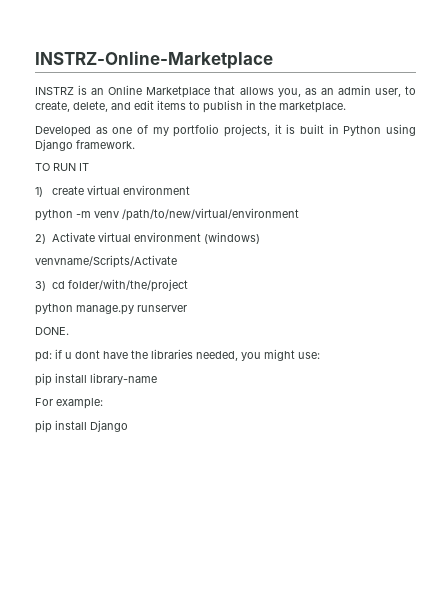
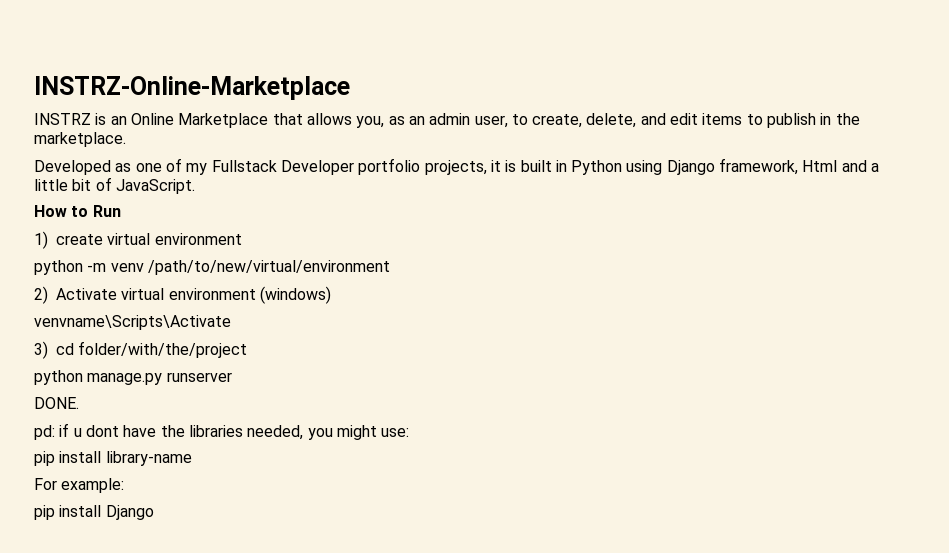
(169, 131) none -> [211,160,354,175] Fullstack Developer
[76,140,135,149] [35,163,89,171] framework. // TO RUN IT -> [719,158,880,175] [34,177,195,194] [34,205,121,217] framework, Html and a little bit of JavaScript. // How to Run
[35,255,177,268] venvname/Scripts/Activate -> [34,315,231,330] venvname\Scripts\Activate

